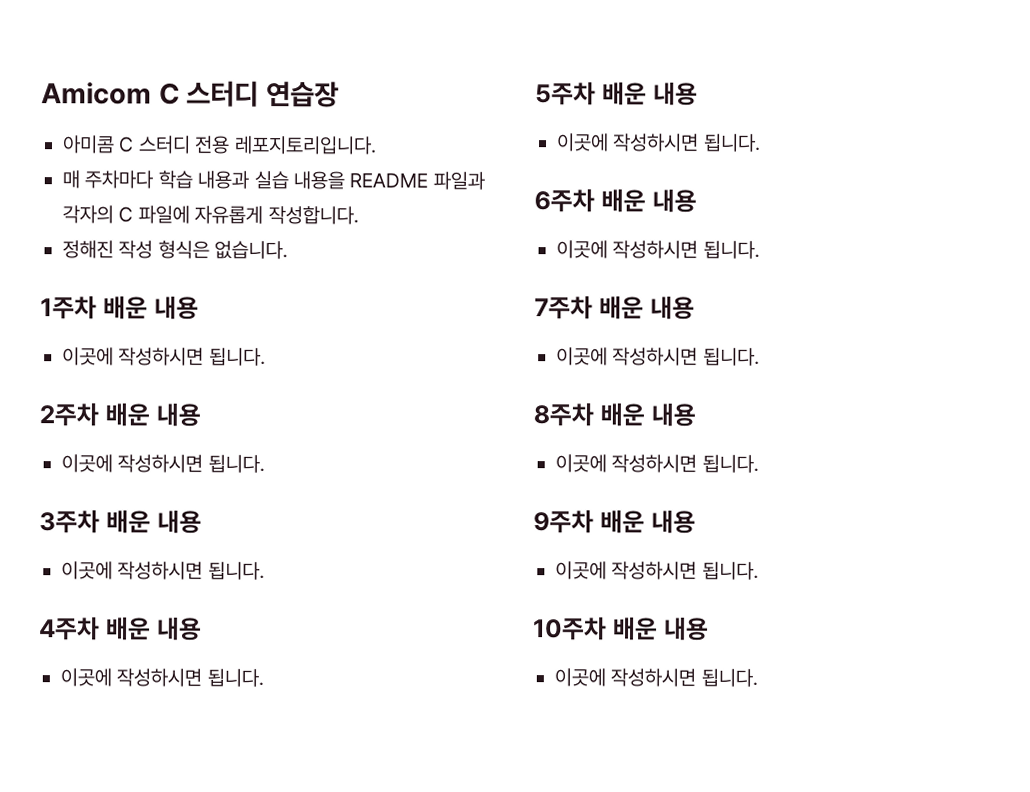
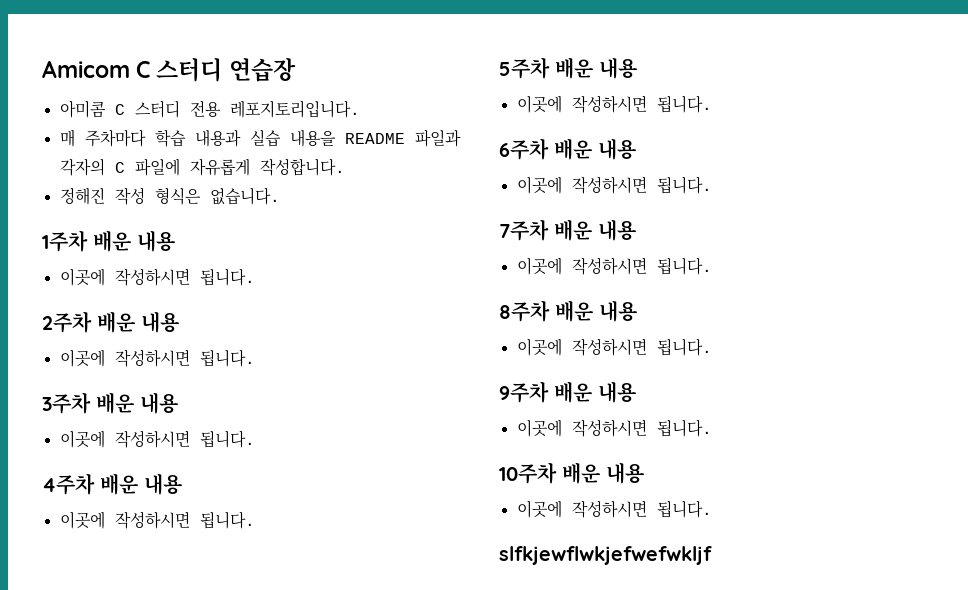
(758, 677) none -> [499,546,712,565] // slfkjewflwkjefwefwkljf

